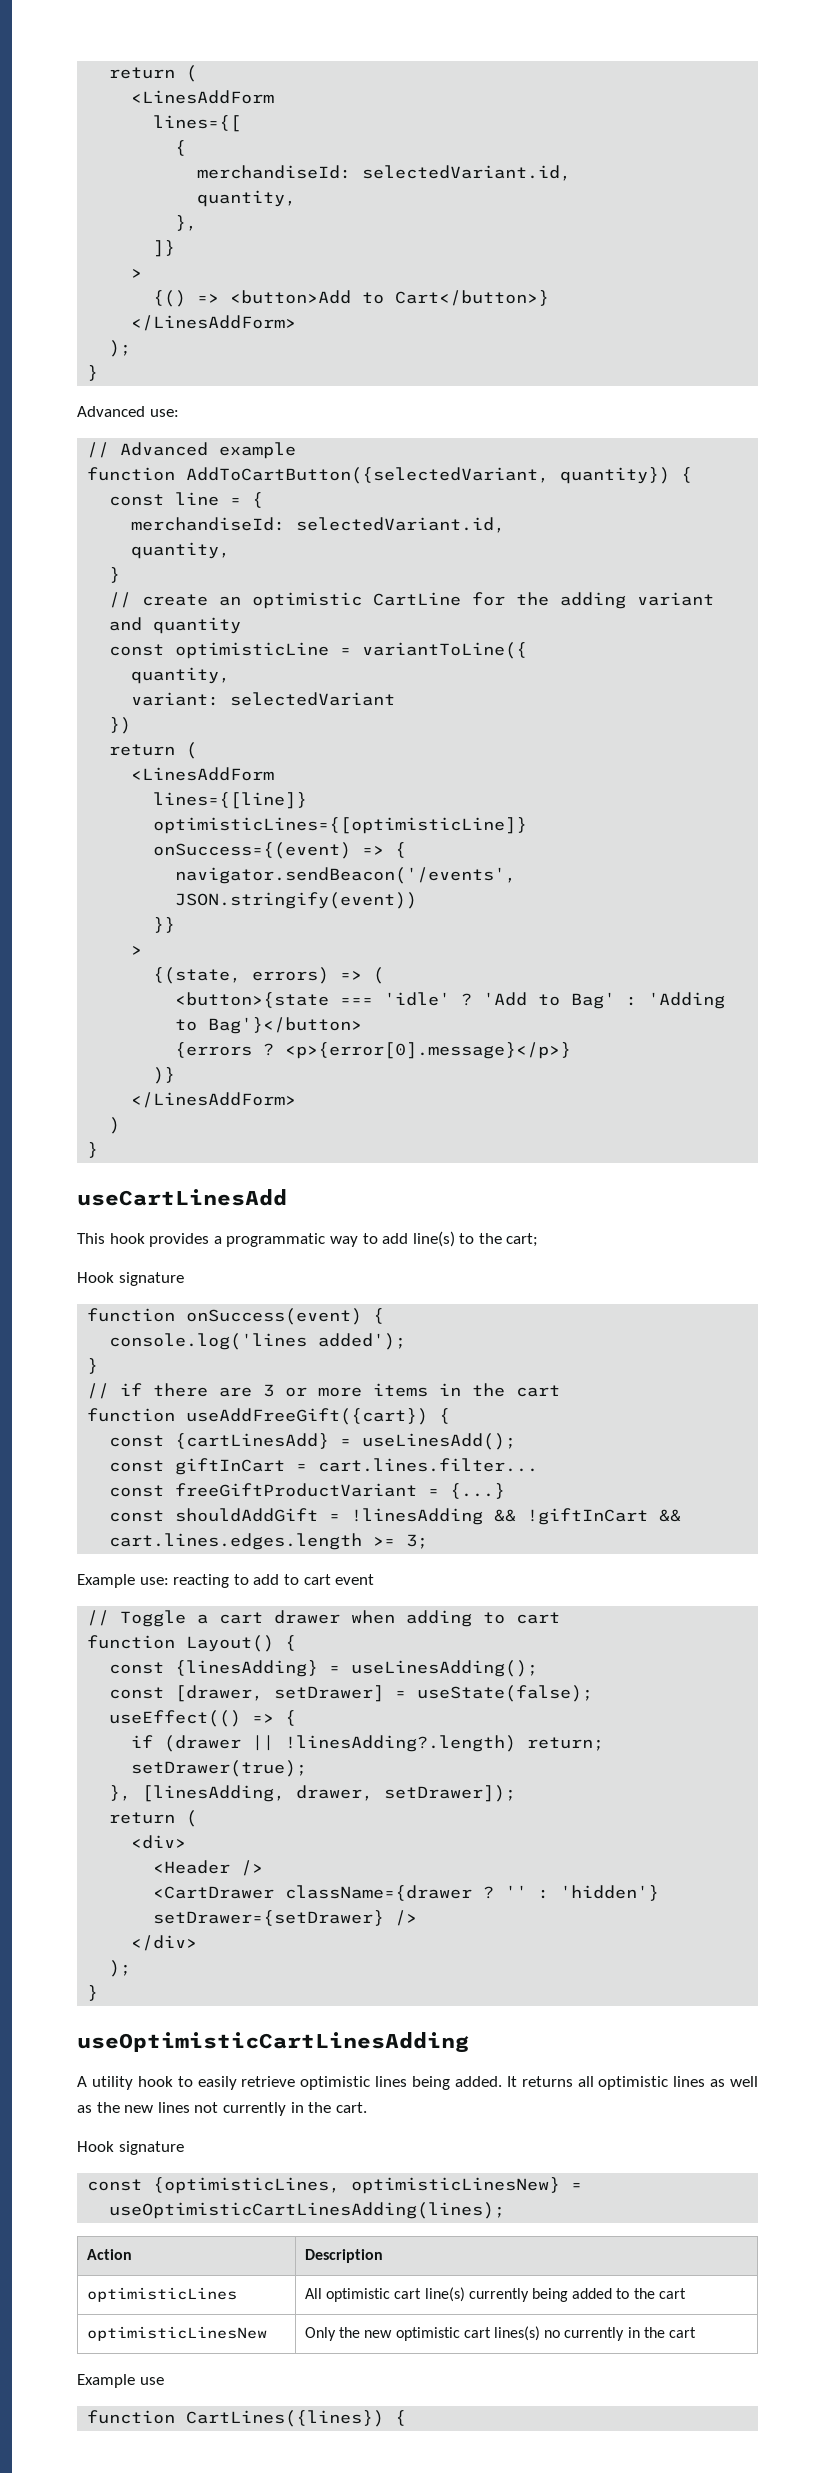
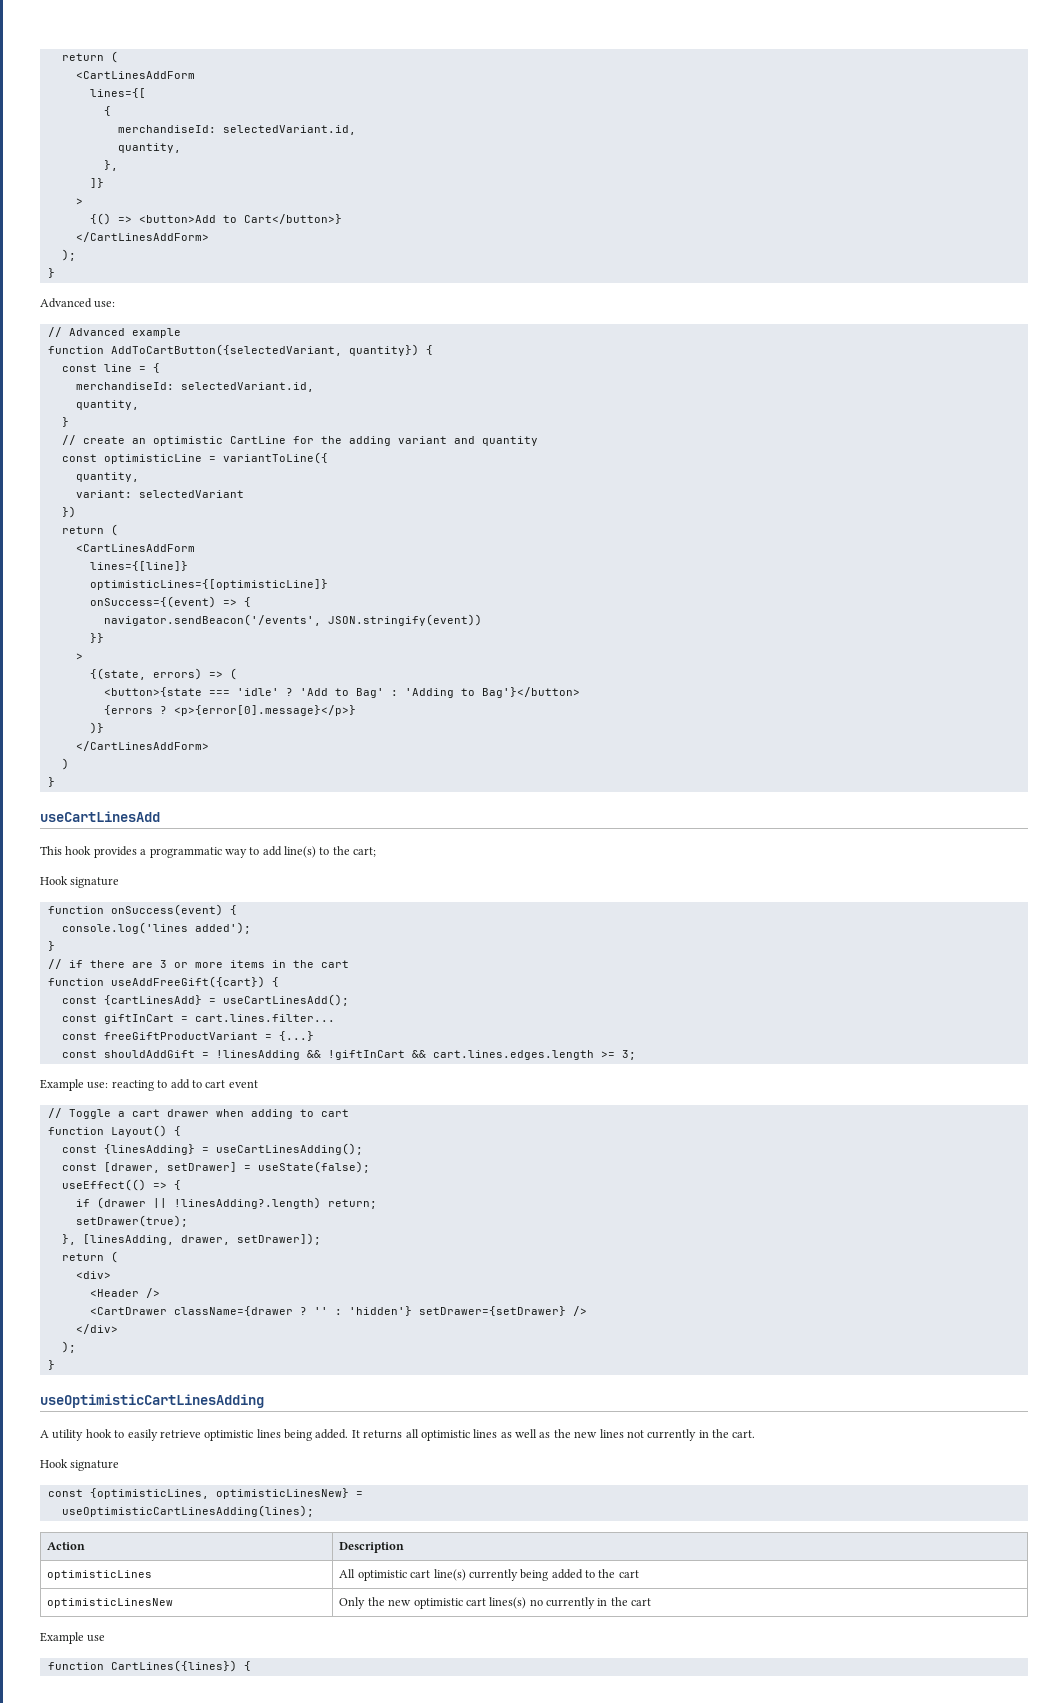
[109,65,198,82] [131,90,275,104] return ( // <LinesAddForm -> [61,51,118,63] [75,71,195,79] return ( // <CartLinesAddForm
[131,315,297,331] </LinesAddForm> -> [75,232,209,242] </CartLinesAddForm>
[131,767,275,781] <LinesAddForm -> [75,544,195,552] <CartLinesAddForm
[131,1092,297,1108] </LinesAddForm> -> [75,741,209,751] </CartLinesAddForm>
[362,1433,517,1450] useLinesAdd(); -> [222,994,349,1006] useCartLinesAdd();
[351,1660,539,1677] useLinesAdding(); -> [215,1143,363,1155] useCartLinesAdding();

